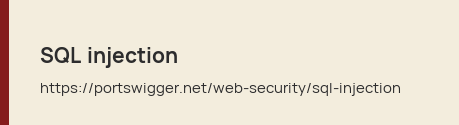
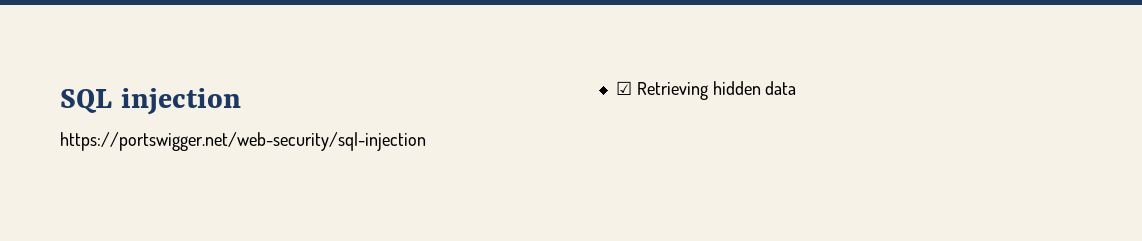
(401, 89) none -> [615,81,797,100] // ☑ Retrieving hidden data

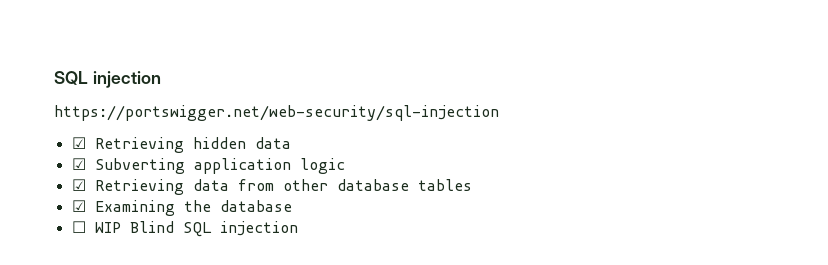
(797, 88) none -> [71,158,345,174] [71,179,472,195] [71,200,292,216] [71,221,298,237] // ☑ Subverting application logic // ☑ Retrieving data from other database tables // ☑ Examining the database // ☐ WIP Blind SQL injection

